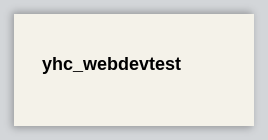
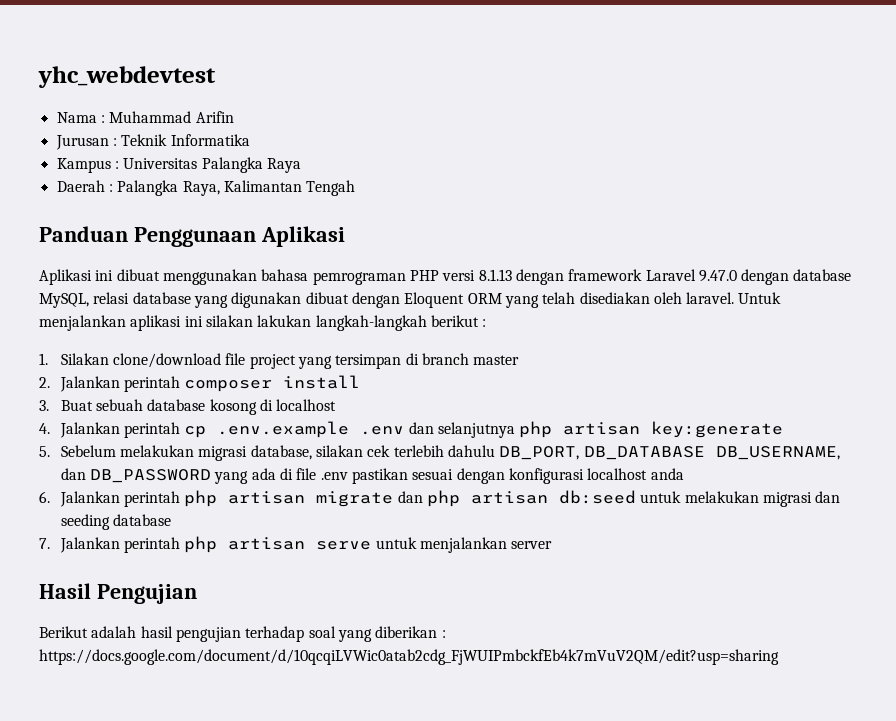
(181, 65) none -> [56,111,234,123] [55,134,250,150] [56,157,301,173] [56,180,356,196] [39,226,345,247] [39,269,852,285] [39,292,782,308] [39,315,487,331] [39,353,520,369] [39,375,361,392] [39,399,337,415] [39,421,784,438] [39,445,840,461] [60,468,684,484] [39,490,841,507] [60,514,172,530] [39,536,553,553] [39,583,197,604] [39,626,446,642] [39,649,779,665] // Nama : Muhammad Arifin // Jurusan : Teknik Informatika // Kampus : Universitas Palangka Raya // Daerah : Palangka Raya, Kalimantan Tengah // Panduan Penggunaan Aplikasi // Aplikasi ini dibuat menggunakan bahasa pemrograman PHP versi 8.1.13 dengan framework Laravel 9.47.0 dengan database MySQL, relasi database yang digunakan dibuat dengan Eloquent ORM yang telah disediakan oleh laravel. Untuk menjalankan aplikasi ini silakan lakukan langkah-langkah berikut : // 1. Silakan clone/download file project yang tersimpan di branch master // 2. Jalankan perintah composer install // 3. Buat sebuah database kosong di localhost // 4. Jalankan perintah cp .env.example .env dan selanjutnya php artisan key:generate // 5. Sebelum melakukan migrasi database, silakan cek terlebih dahulu DB_PORT, DB_DATABASE DB_USERNAME, dan DB_PASSWORD yang ada di file .env pastikan sesuai dengan konfigurasi localhost anda // 6. Jalankan perintah php artisan migrate dan php artisan db:seed untuk melakukan migrasi dan seeding database // 7. Jalankan perintah php artisan serve untuk menjalankan server // Hasil Pengujian // Berikut adalah hasil pengujian terhadap soal yang diberikan : https://docs.google.com/document/d/10qcqiLVWic0atab2cdg_FjWUIPmbckfEb4k7mVuV2QM/edit?usp=sharing

